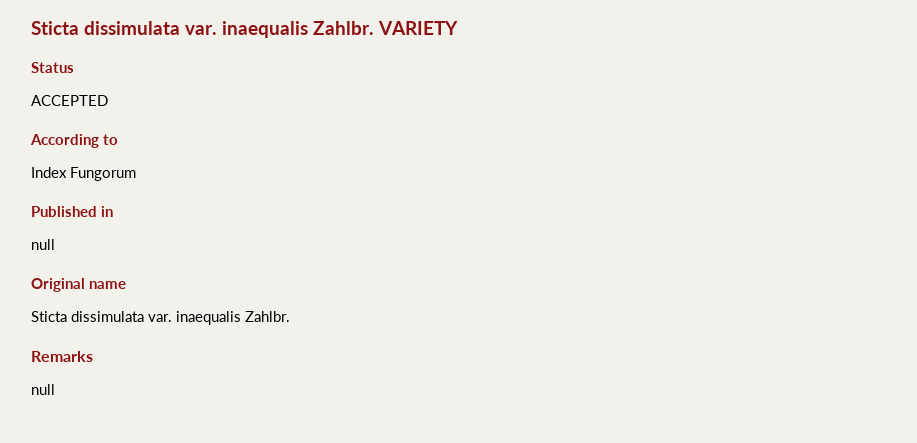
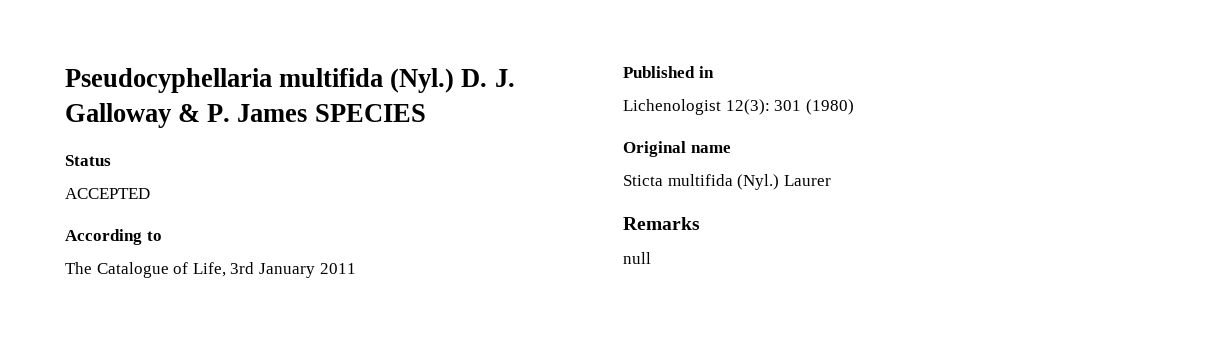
[31,21,458,38] [31,62,74,73] [31,95,108,106] [30,134,118,148] [31,167,136,181] [31,206,113,217] [31,239,55,250] Sticta dissimulata var. inaequalis Zahlbr. VARIETY // Status // ACCEPTED // According to // Index Fungorum // Published in // null -> [65,68,515,93] [65,103,426,128] [65,155,111,166] [65,188,150,199] [65,229,162,245] [65,262,356,278] [623,66,714,78] [623,99,854,115] Pseudocyphellaria multifida (Nyl.) D. J. Galloway & P. James SPECIES // Status // ACCEPTED // According to // The Catalogue of Life, 3rd January 2011 // Published in // Lichenologist 12(3): 301 (1980)
[71,311,290,325] dissimulata var. inaequalis Zahlbr. -> [667,174,831,190] multifida (Nyl.) Laurer

